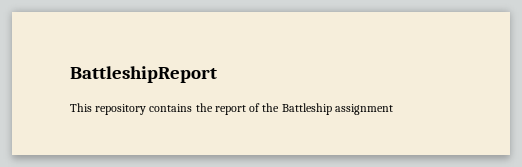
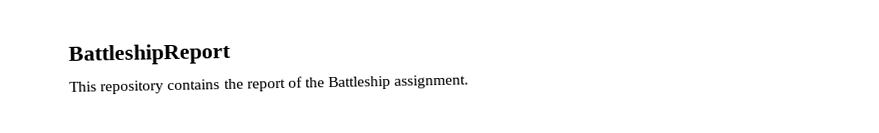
[334,104,393,115] assignment -> [394,74,470,89] assignment.

